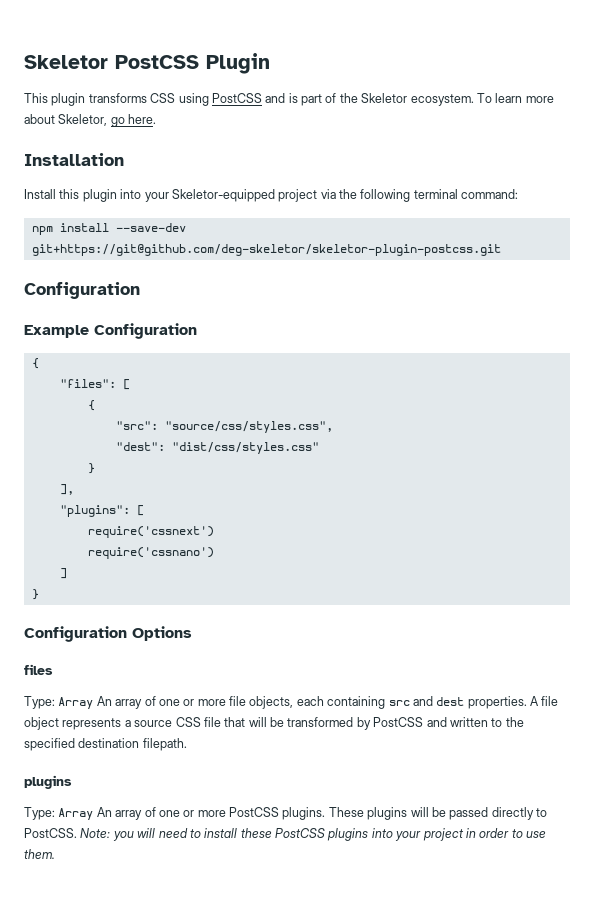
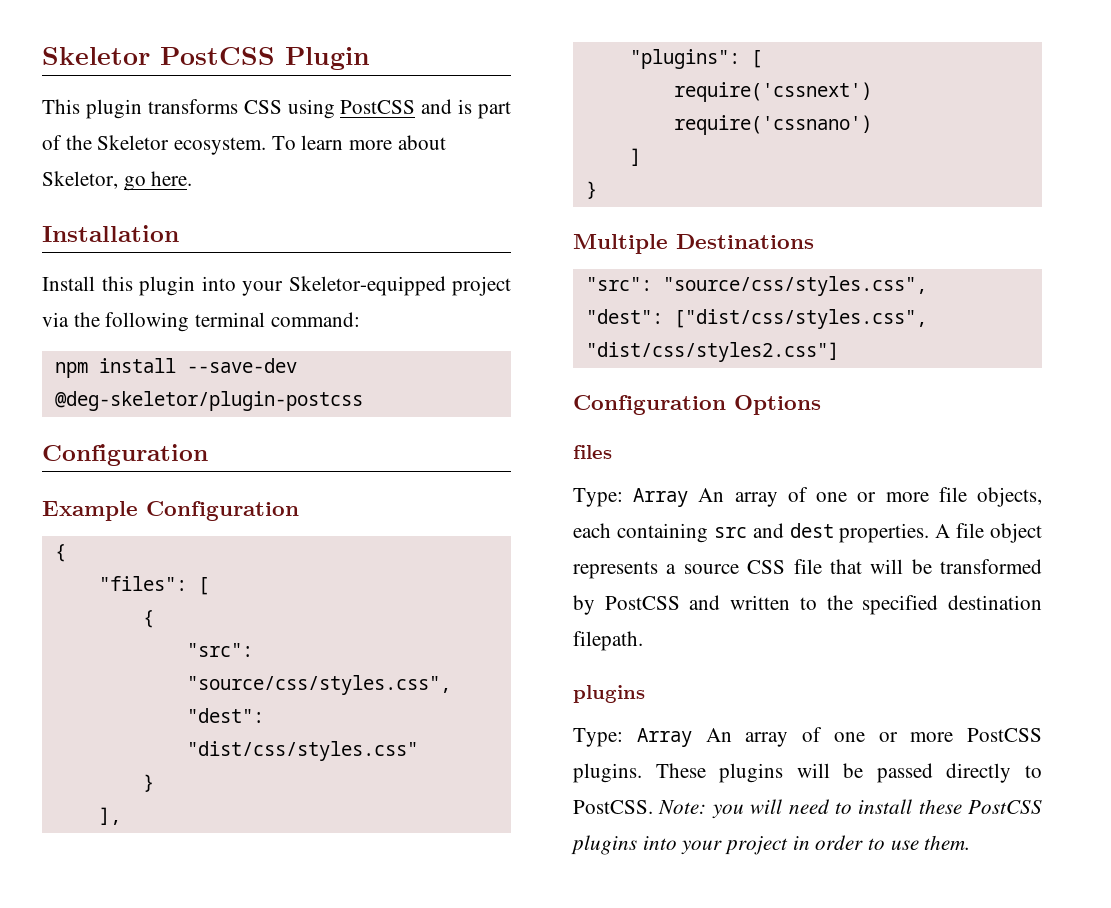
[31,244,501,256] git+https://git@github.com/deg-skeletor/skeletor-plugin-postcss.git -> [54,391,363,411] @deg-skeletor/plugin-postcss
(39, 594) none -> [573,234,814,254] [585,276,927,296] [585,309,927,329] [585,342,839,362] // Multiple Destinations // "src": "source/css/styles.css", // "dest": ["dist/css/styles.css", "dist/css/styles2.css"]

